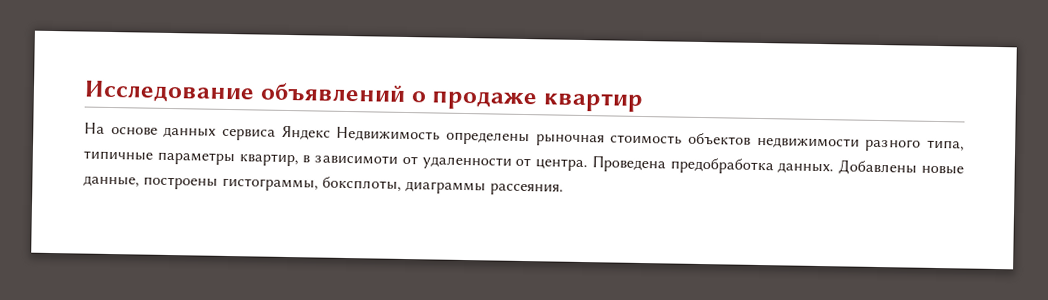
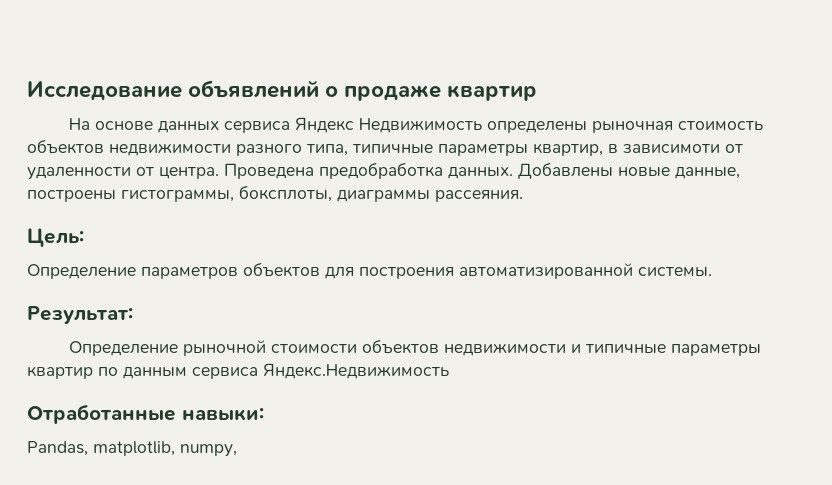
(564, 189) none -> [27,228,84,247] [27,262,712,279] [27,306,133,324] [69,339,762,356] [27,363,449,379] [27,404,264,424] [27,441,237,457] // Цель: // Определение параметров объектов для построения автоматизированной системы. // Результат: // Определение рыночной стоимости объектов недвижимости и типичные параметры квартир по данным сервиса Яндекс.Недвижимость // Отработанные навыки: // Pandas, matplotlib, numpy,

